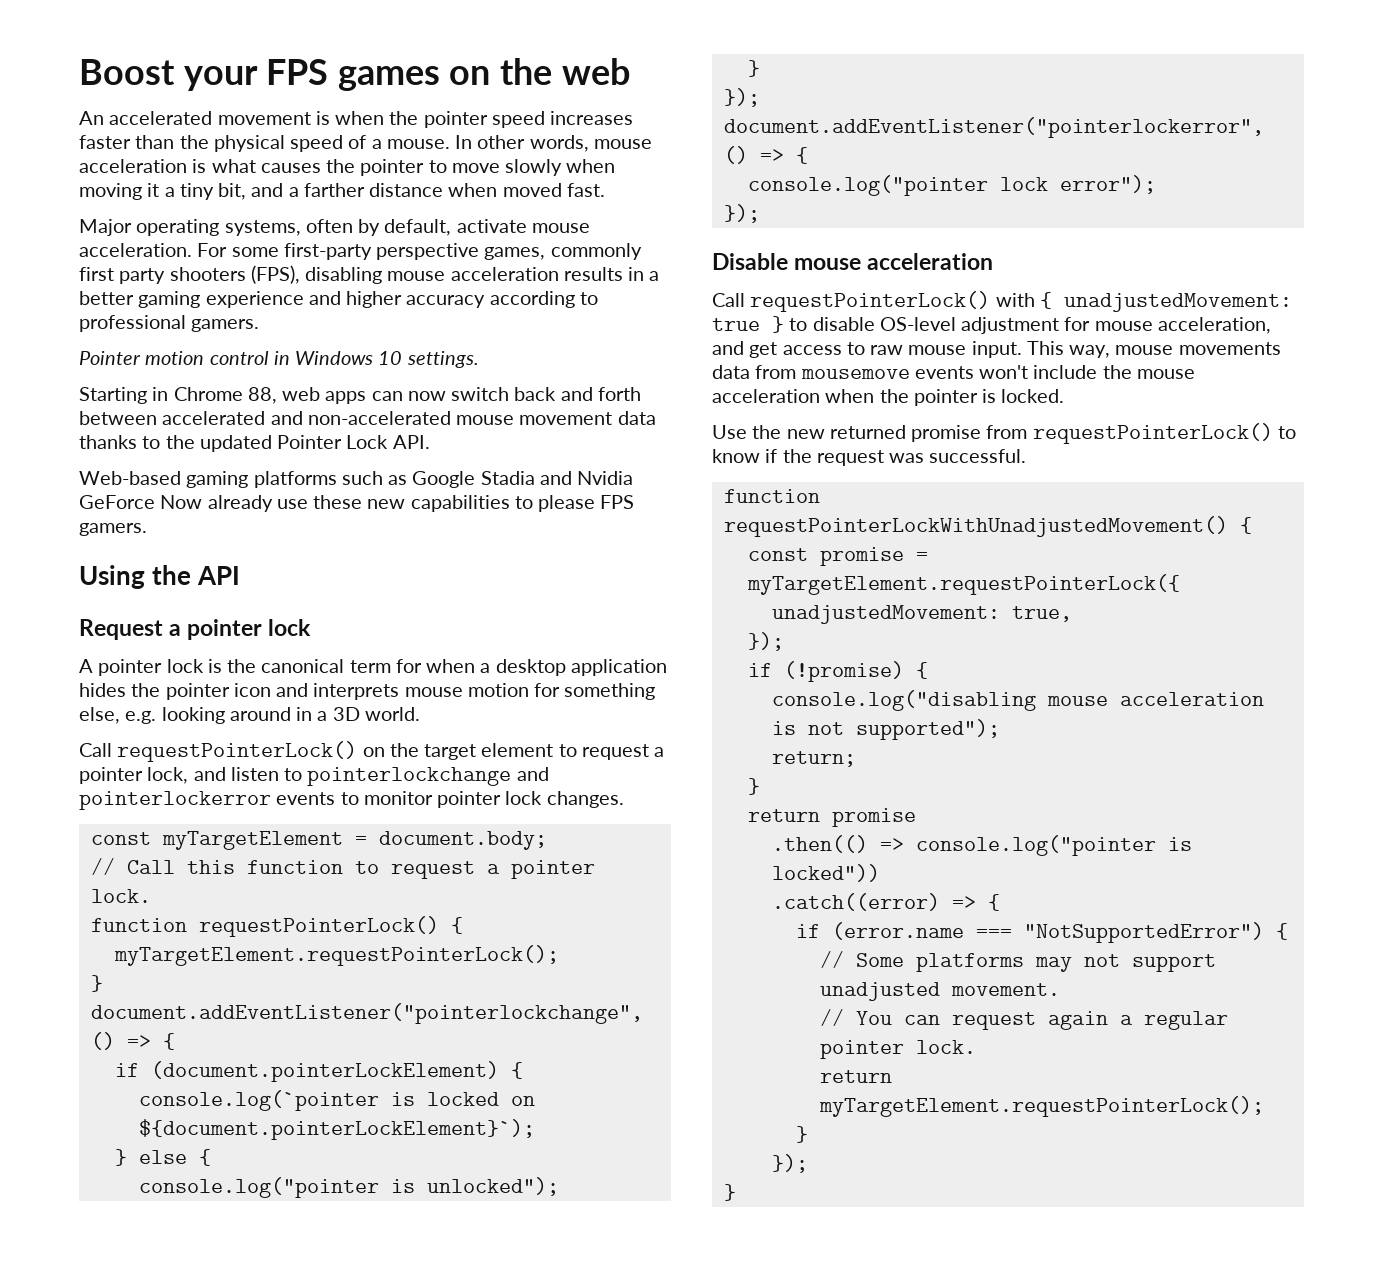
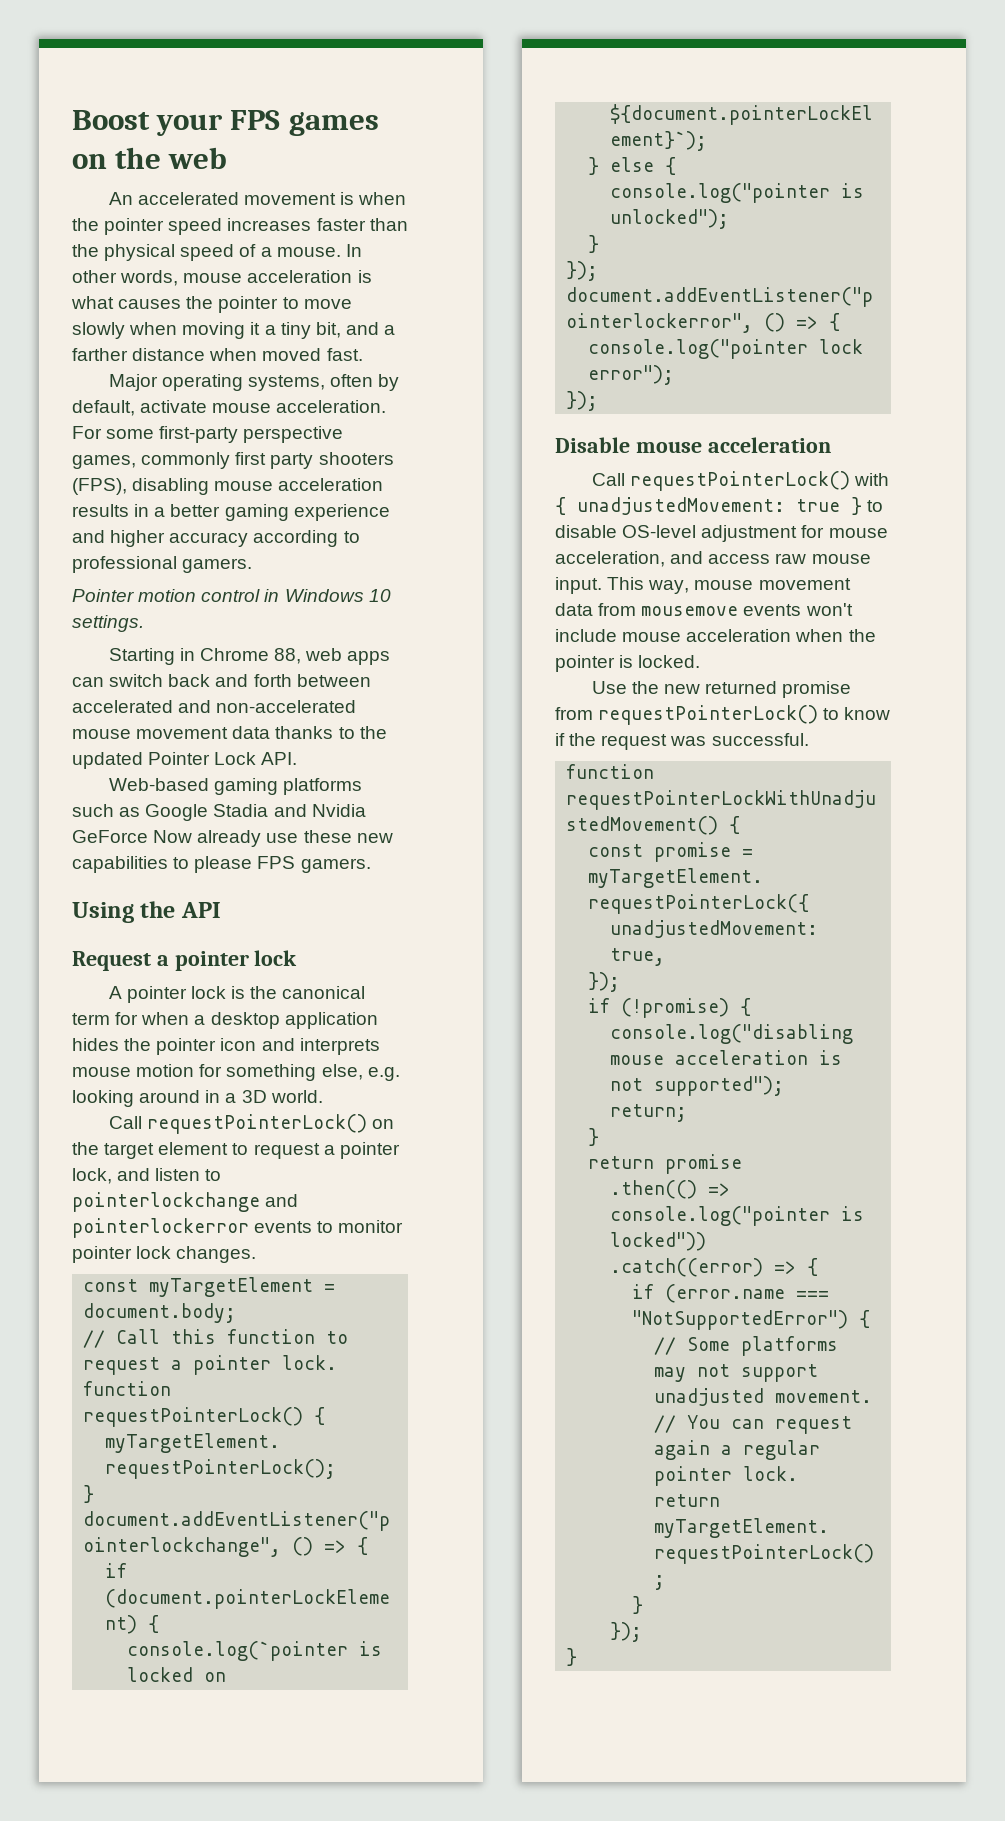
[407,391,446,401] now -> (104, 682) none
[749,342,865,358] get access to -> [708,554,771,564] access
[1178,342,1281,355] movements -> [758,578,851,590] movement
[1102,365,1132,379] the -> (617, 635) none

